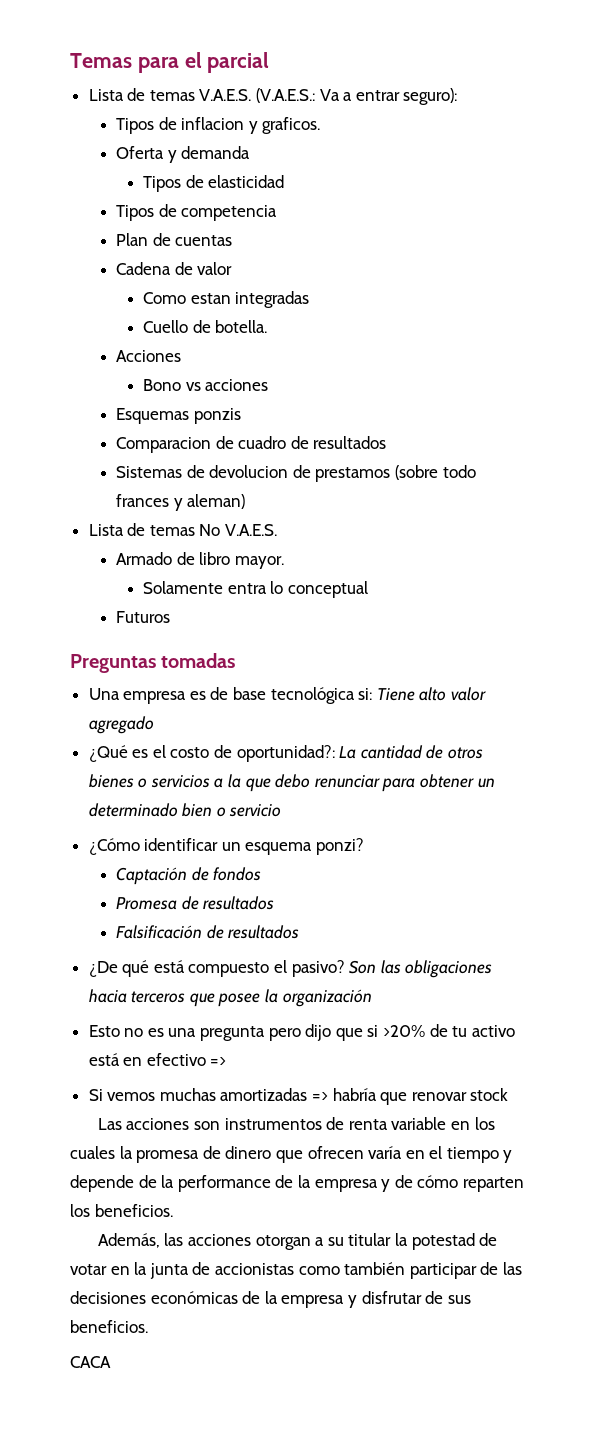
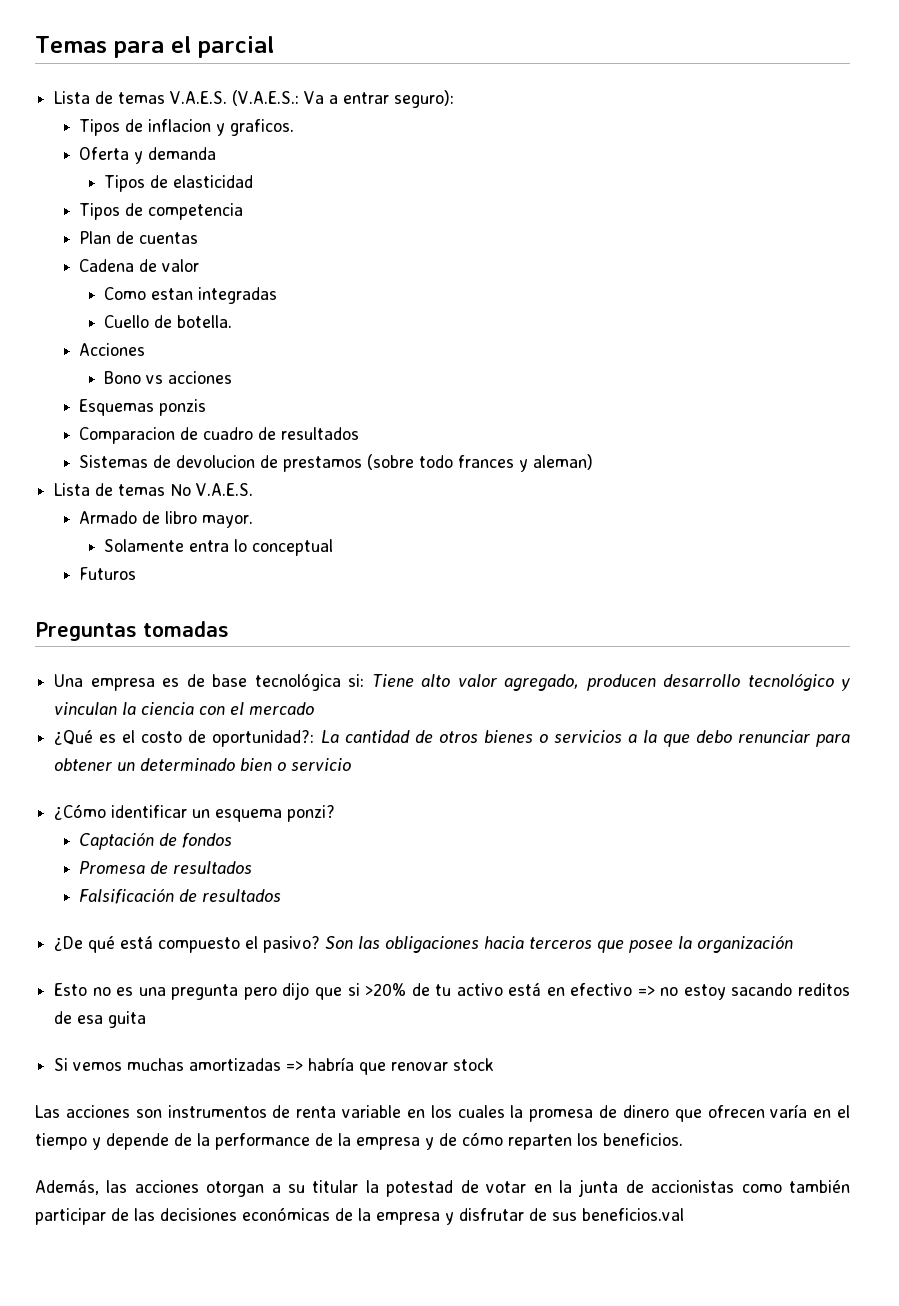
[88,716,154,734] agregado -> [504,674,850,691] [54,702,315,715] agregado, producen desarrollo tecnológico y vinculan la ciencia con el mercado
(227, 1061) none -> [660,983,851,1000] [54,1011,147,1028] no estoy sacando reditos de esa guita
[70,1320,148,1333] [70,1356,111,1368] beneficios. // CACA -> [582,1208,684,1221] beneficios.val

